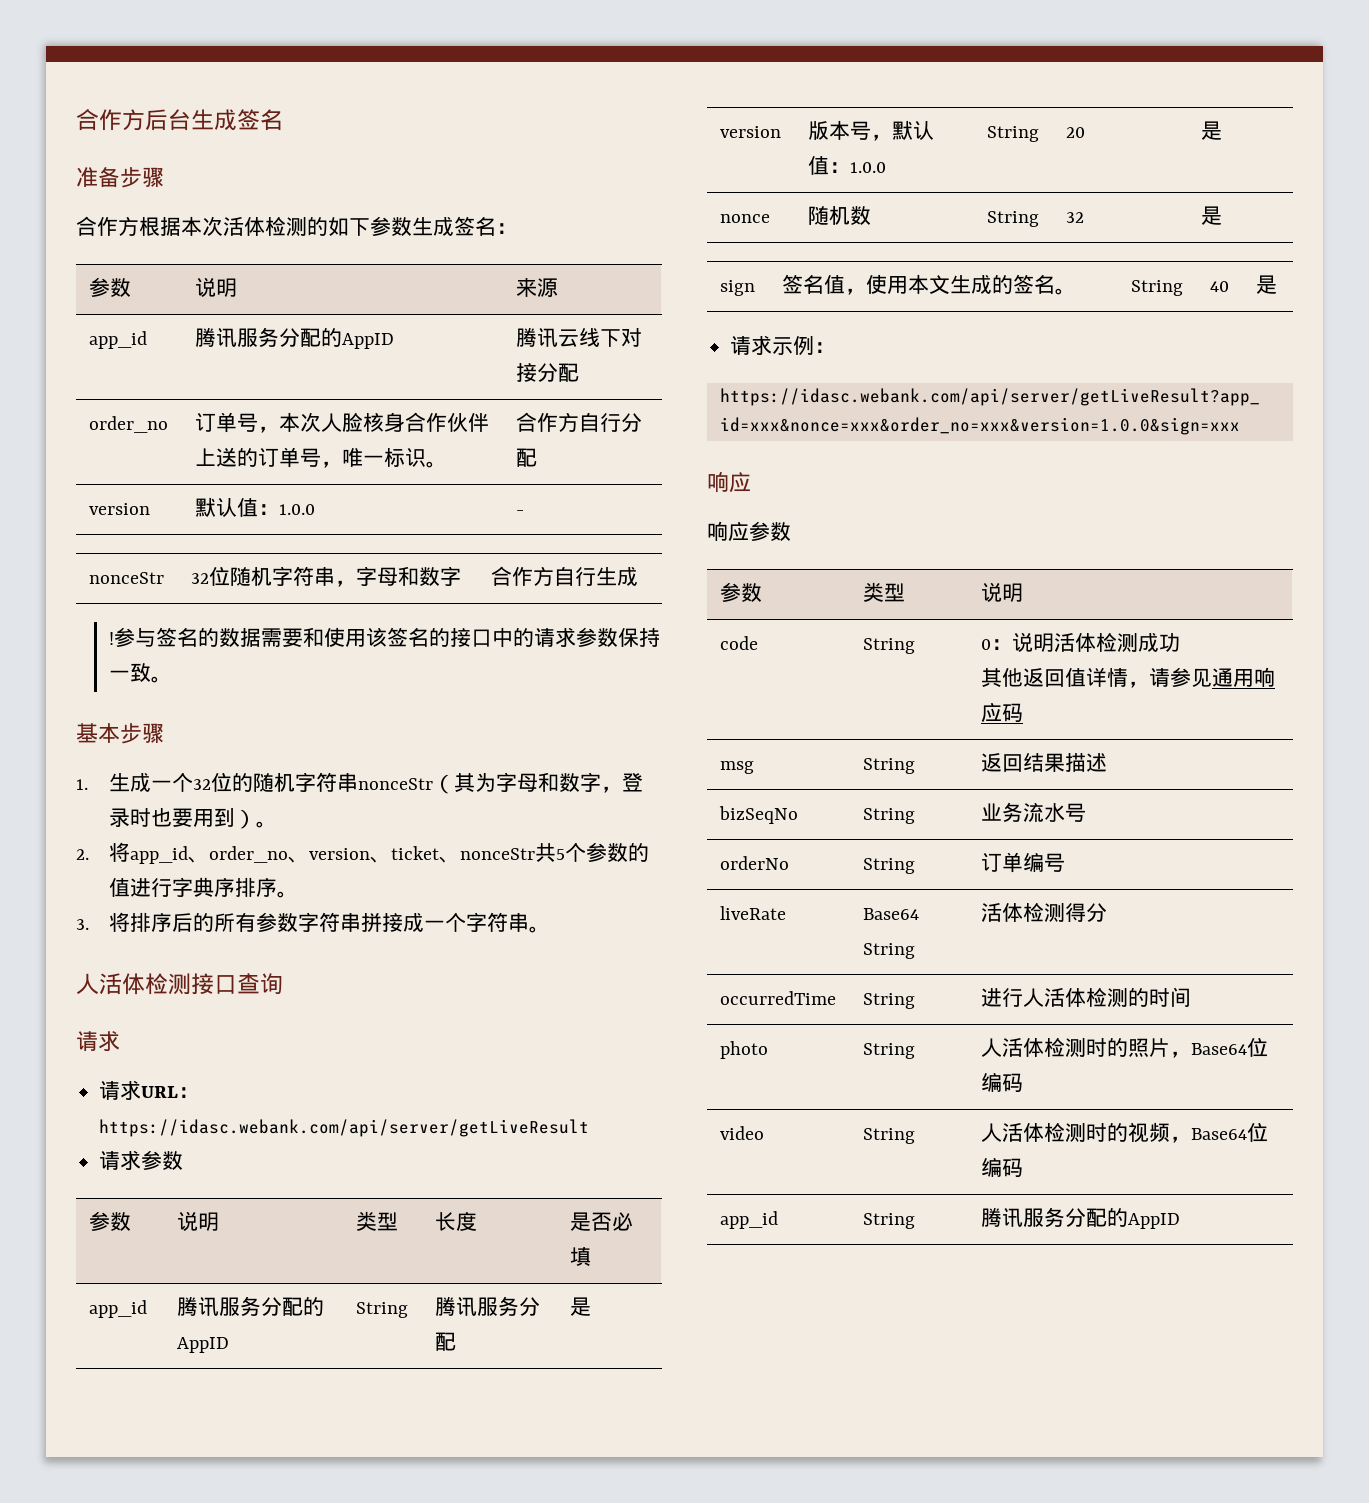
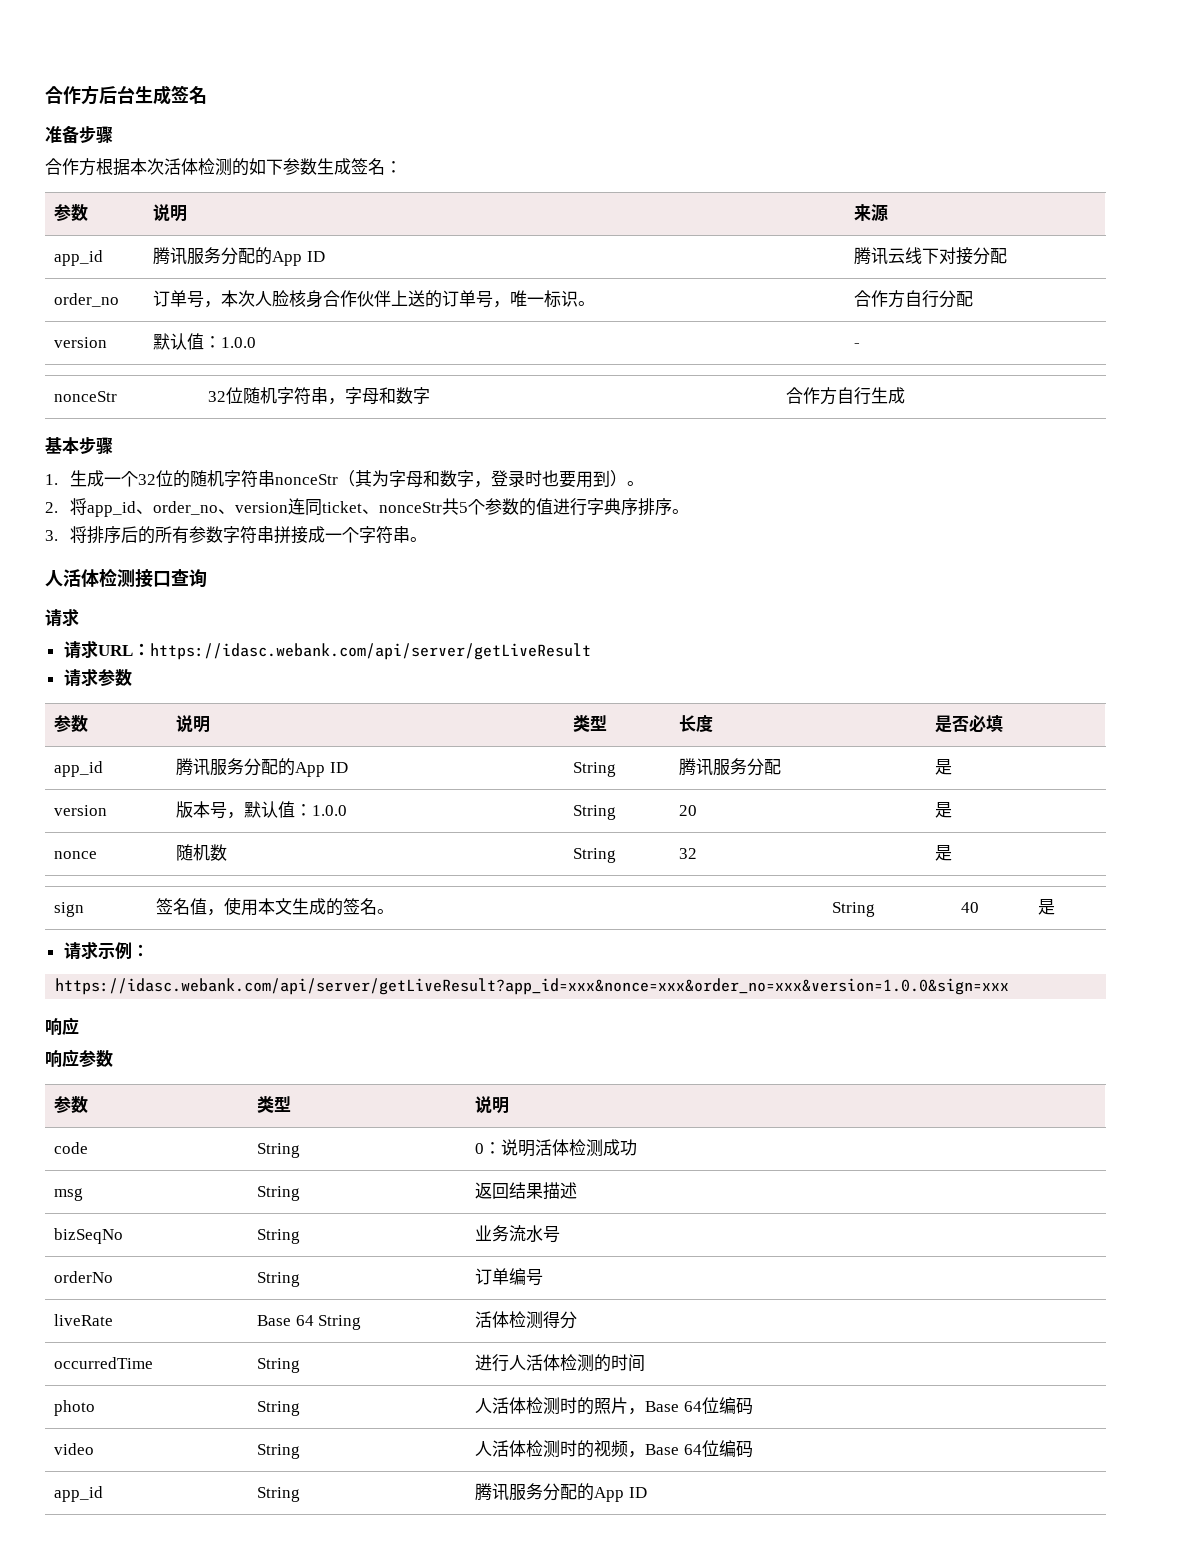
[342,333,395,349] AppID -> [271,251,325,266] App ID
[108,627,660,648] [108,663,172,683] // !参与签名的数据需要和使用该签名的接口中的请求参数保持一致。 -> (905, 395) none
[369,856,391,863] 、 -> [287,498,322,516] 连同
[177,1337,230,1353] AppID -> [294,762,348,777] App ID
[981,667,1276,688] [981,702,1024,722] // 其他返回值详情，请参见通用响应码 -> (637, 1147) none
[863,908,920,920] Base64 -> [256,1315,314,1326] Base 64
[1191,1043,1248,1055] Base64 -> [644,1401,702,1412] Base 64
[1191,1128,1248,1140] Base64 -> [644,1444,702,1455] Base 64
[1128,1213,1181,1229] AppID -> [593,1487,647,1502] App ID

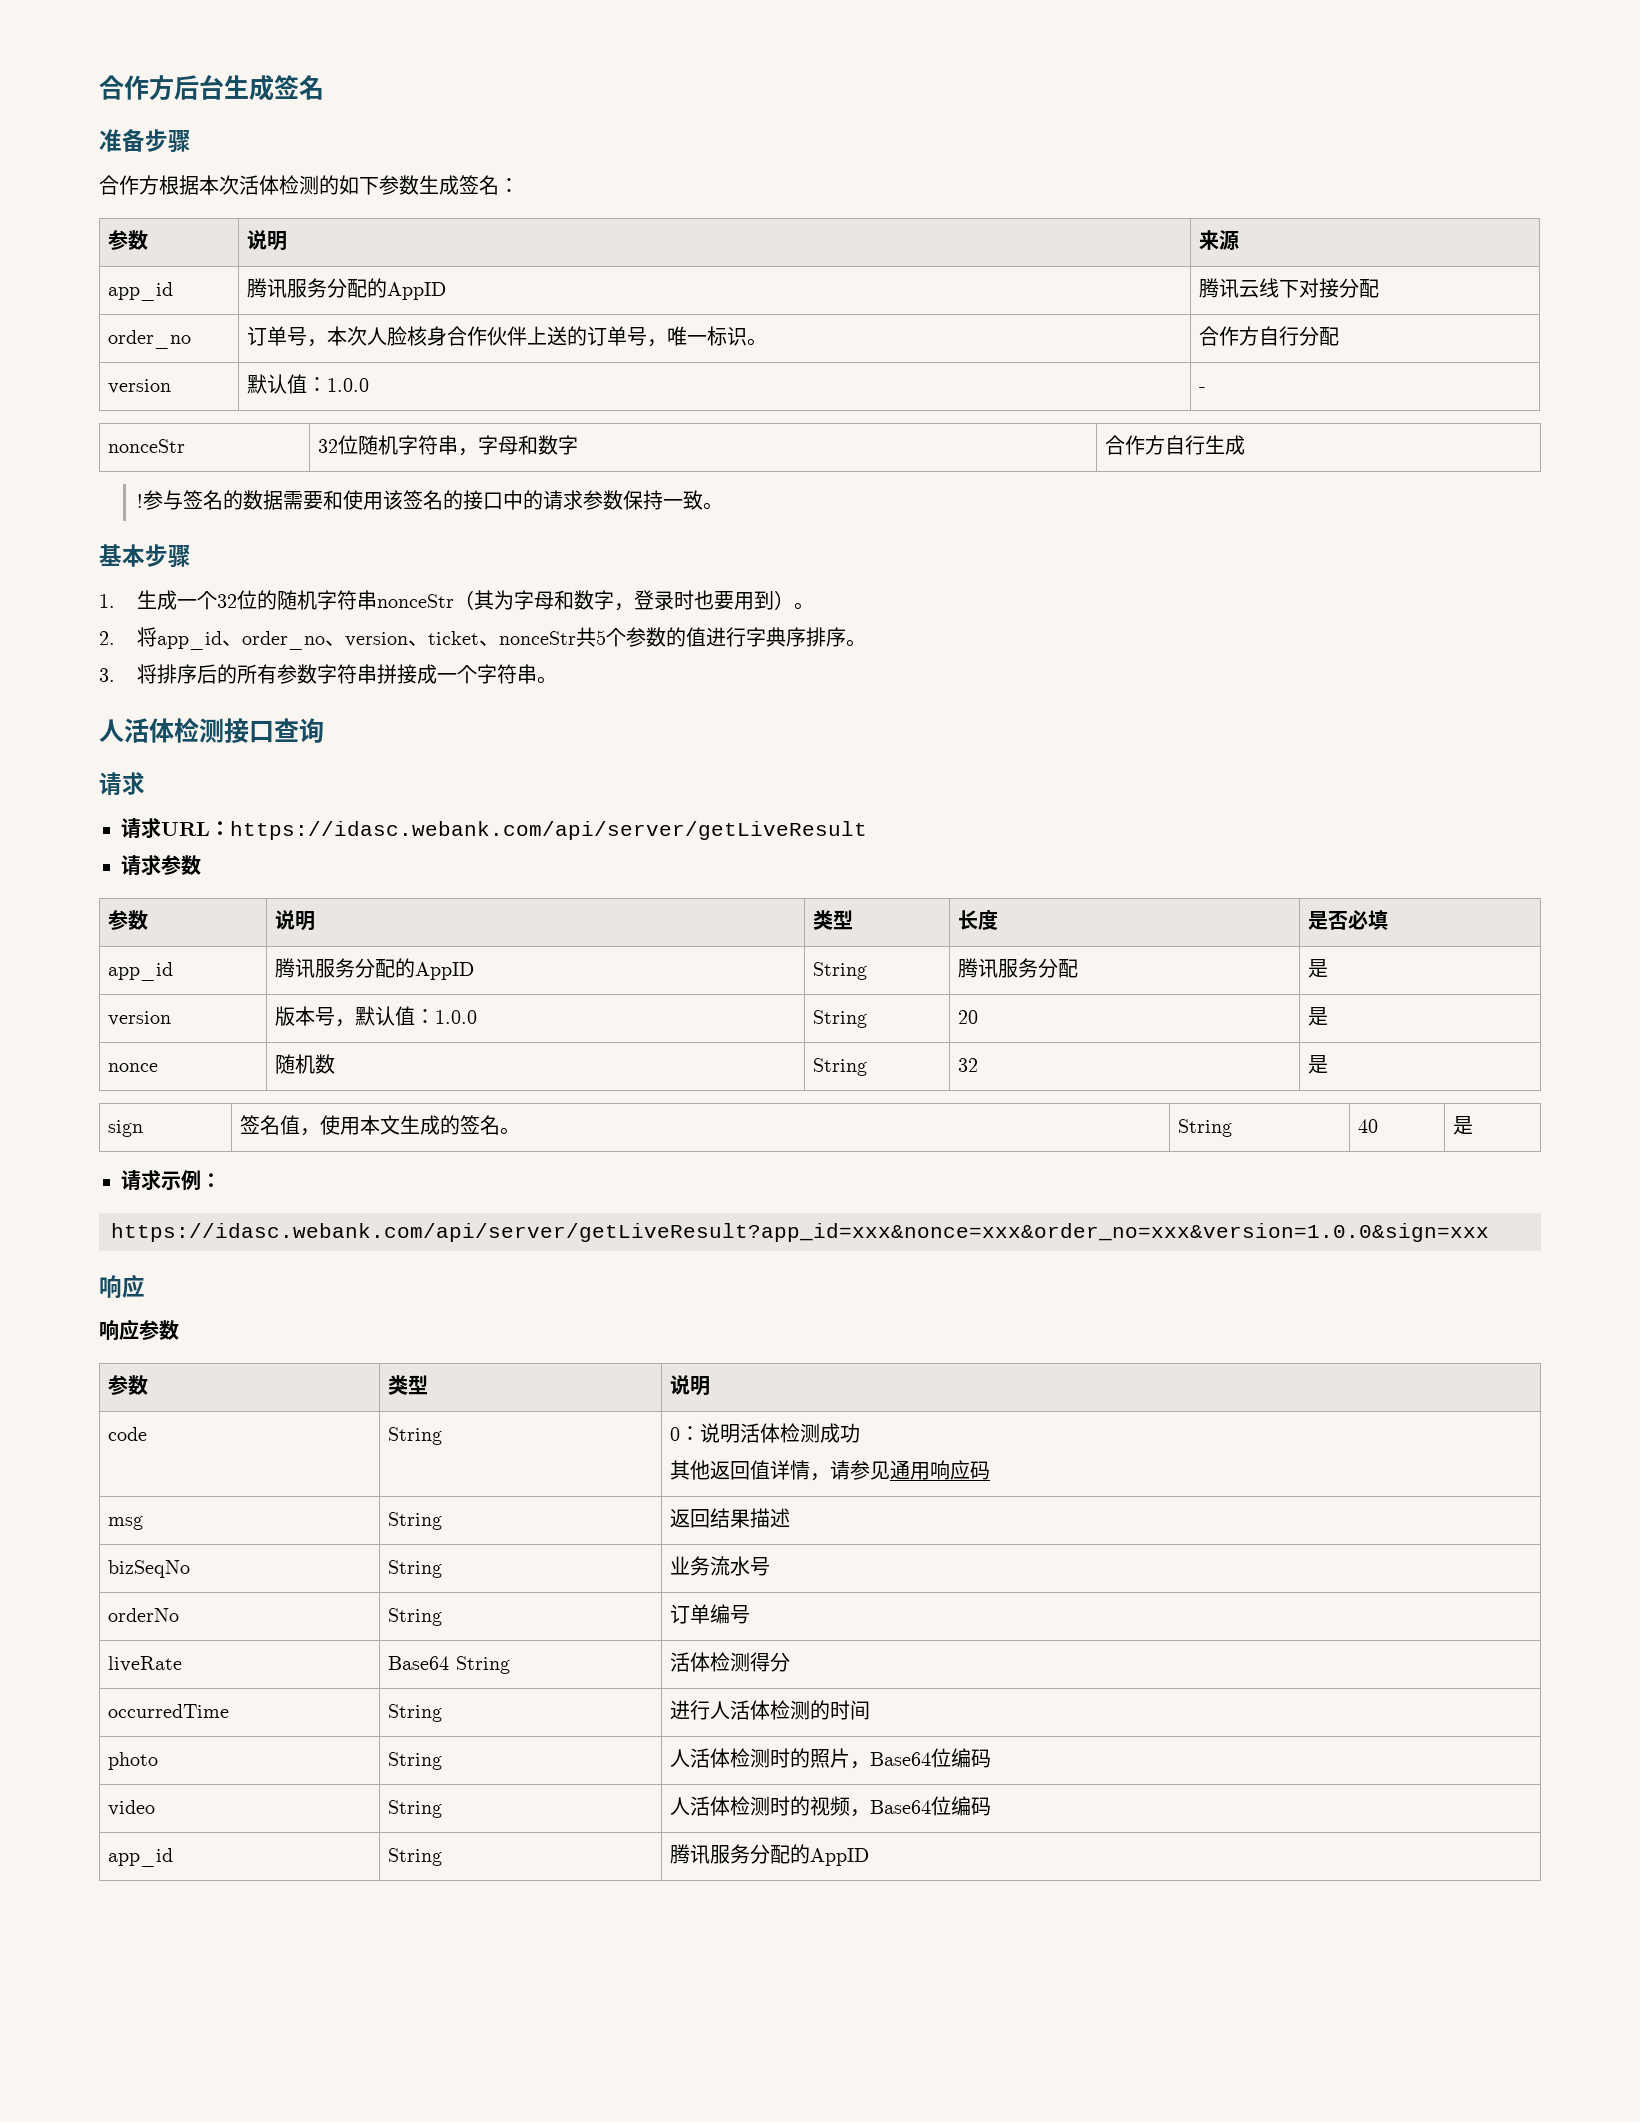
[271,251,325,266] App ID -> [386,282,446,300] AppID
(905, 395) none -> [136,490,723,510] // !参与签名的数据需要和使用该签名的接口中的请求参数保持一致。
[287,498,322,516] 连同 -> [407,640,428,646] 、
[294,762,348,777] App ID -> [414,962,474,980] AppID
(637, 1147) none -> [669,1460,990,1481] // 其他返回值详情，请参见通用响应码
[256,1315,314,1326] Base 64 -> [387,1656,449,1670] Base64
[644,1401,702,1412] Base 64 -> [869,1752,931,1766] Base64
[644,1444,702,1455] Base 64 -> [869,1800,931,1814] Base64
[593,1487,647,1502] App ID -> [809,1848,869,1866] AppID

